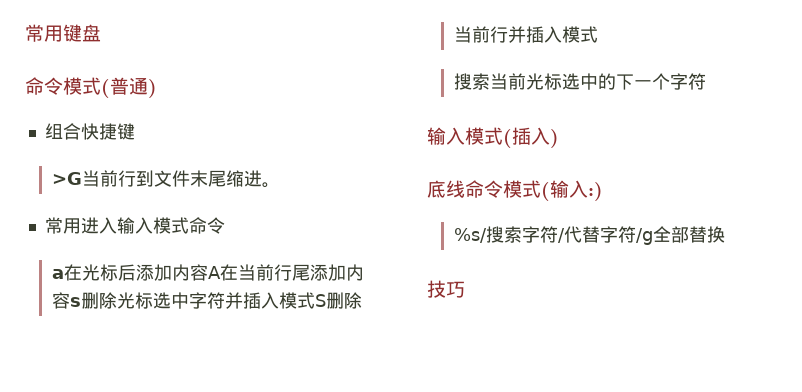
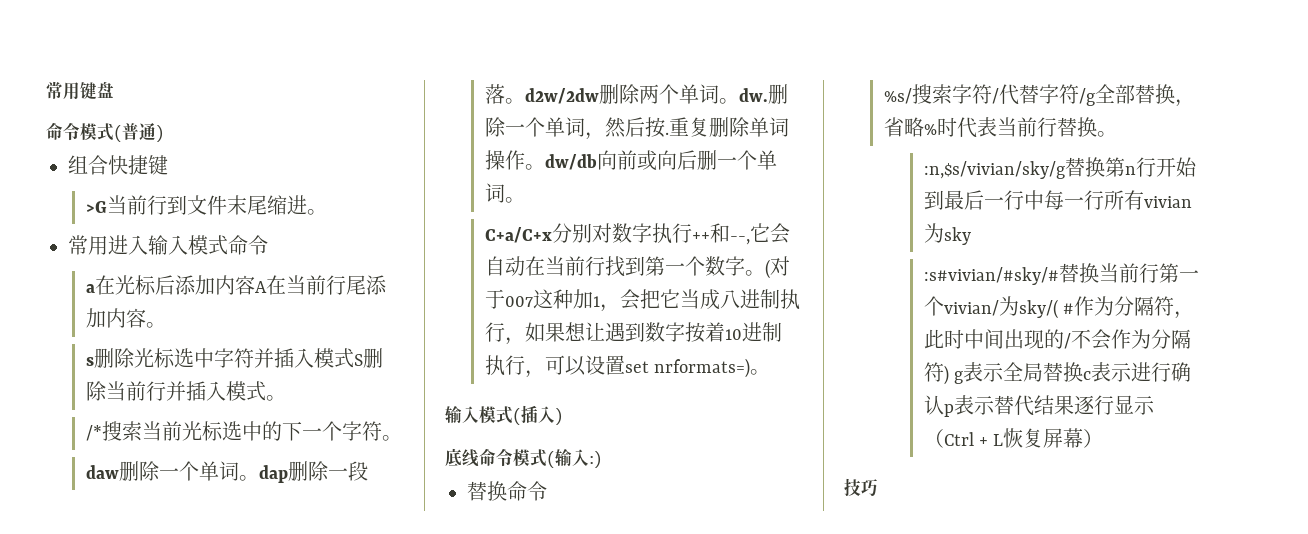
(70, 300) none -> [145,322,166,328] 。 //
(598, 34) // -> [265,395,286,401] [85,425,102,441] 。 // /*
(706, 81) none -> [381,435,402,441] [85,461,368,483] [484,84,788,104] [484,117,789,140] [484,150,777,171] [484,183,525,203] [484,223,790,245] [484,256,790,279] [484,289,800,312] [484,322,782,345] [484,355,771,378] 。 // daw删除一个单词。dap删除一段落。d2w/2dw删除两个单词。dw.删除一个单词，然后按.重复删除单词操作。dw/db向前或向后删一个单词。 // C+a/C+x分别对数字执行++和--,它会自动在当前行找到第一个数字。(对于007这种加1，会把它当成八进制执行，如果想让遇到数字按着10进制执行，可以设置set nrformats=)。
(603, 191) none -> [467,481,547,501] // 替换命令
(725, 234) none -> [1174,99,1195,107] [883,117,1117,138] [923,157,1197,179] [923,190,1192,210] [923,223,971,245] [923,263,1199,285] [923,296,1195,319] [923,329,1191,350] [923,362,1192,385] [923,395,1155,417] [923,428,1104,448] ，省略%时代表当前行替换。 // :n,$s/vivian/sky/g替换第n行开始到最后一行中每一行所有vivian为sky // :s#vivian/#sky/#替换当前行第一个vivian/为sky/( #作为分隔符，此时中间出现的/不会作为分隔符) g表示全局替换c表示进行确认p表示替代结果逐行显示（Ctrl + L恢复屏幕）

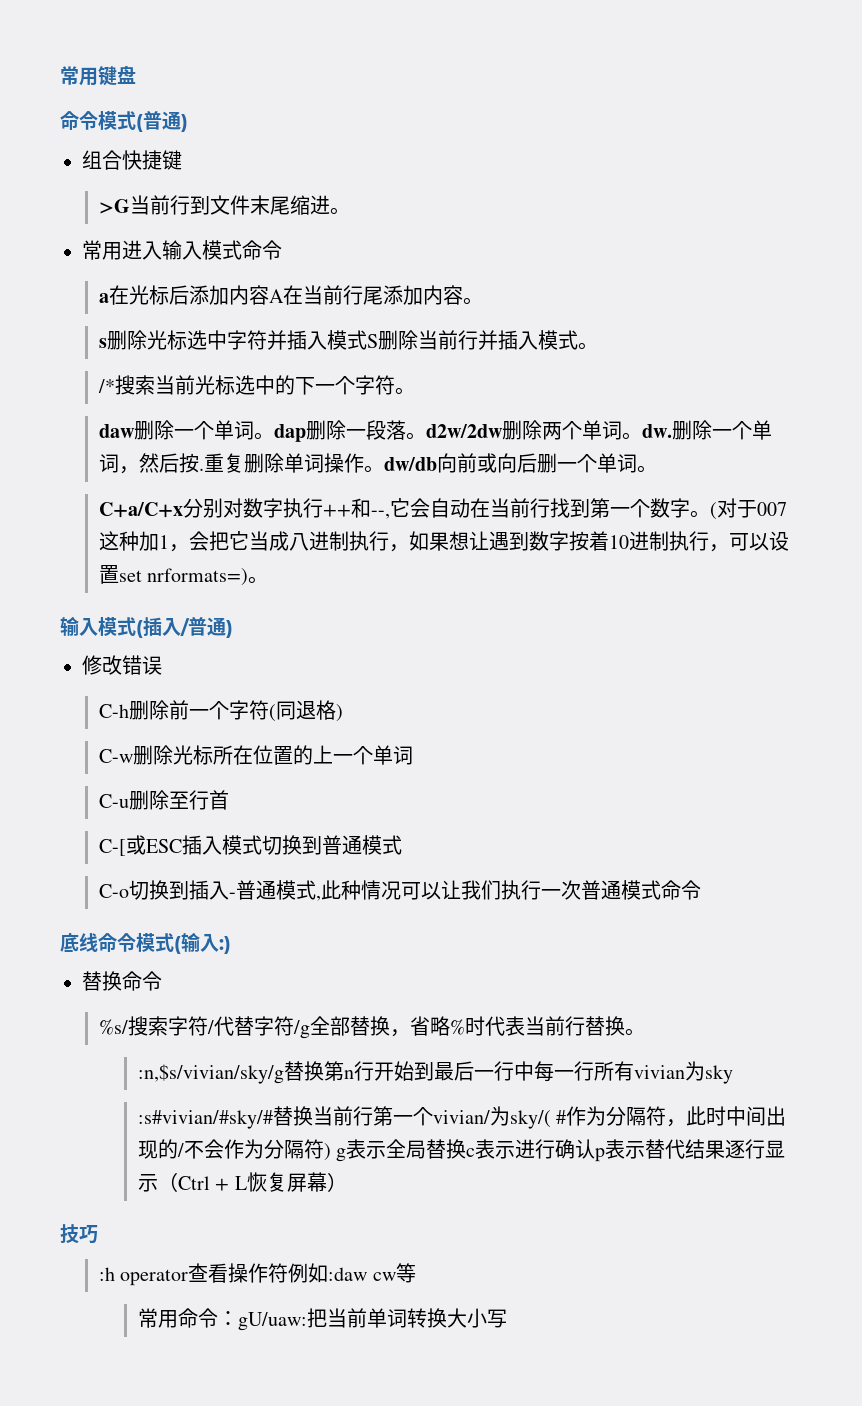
[555,408,563,426] ) -> [180,617,233,638] [82,655,162,675] [98,700,343,722] [98,745,413,765] [98,790,229,810] [98,835,402,856] [98,880,701,901] /普通) // 修改错误 // C-h删除前一个字符(同退格) // C-w删除光标所在位置的上一个单词 // C-u删除至行首 // C-[或ESC插入模式切换到普通模式 // C-o切换到插入-普通模式,此种情况可以让我们执行一次普通模式命令
(878, 488) none -> [98,1263,416,1286] [137,1308,507,1331] // :h operator查看操作符例如:daw cw等 // 常用命令：gU/uaw:把当前单词转换大小写

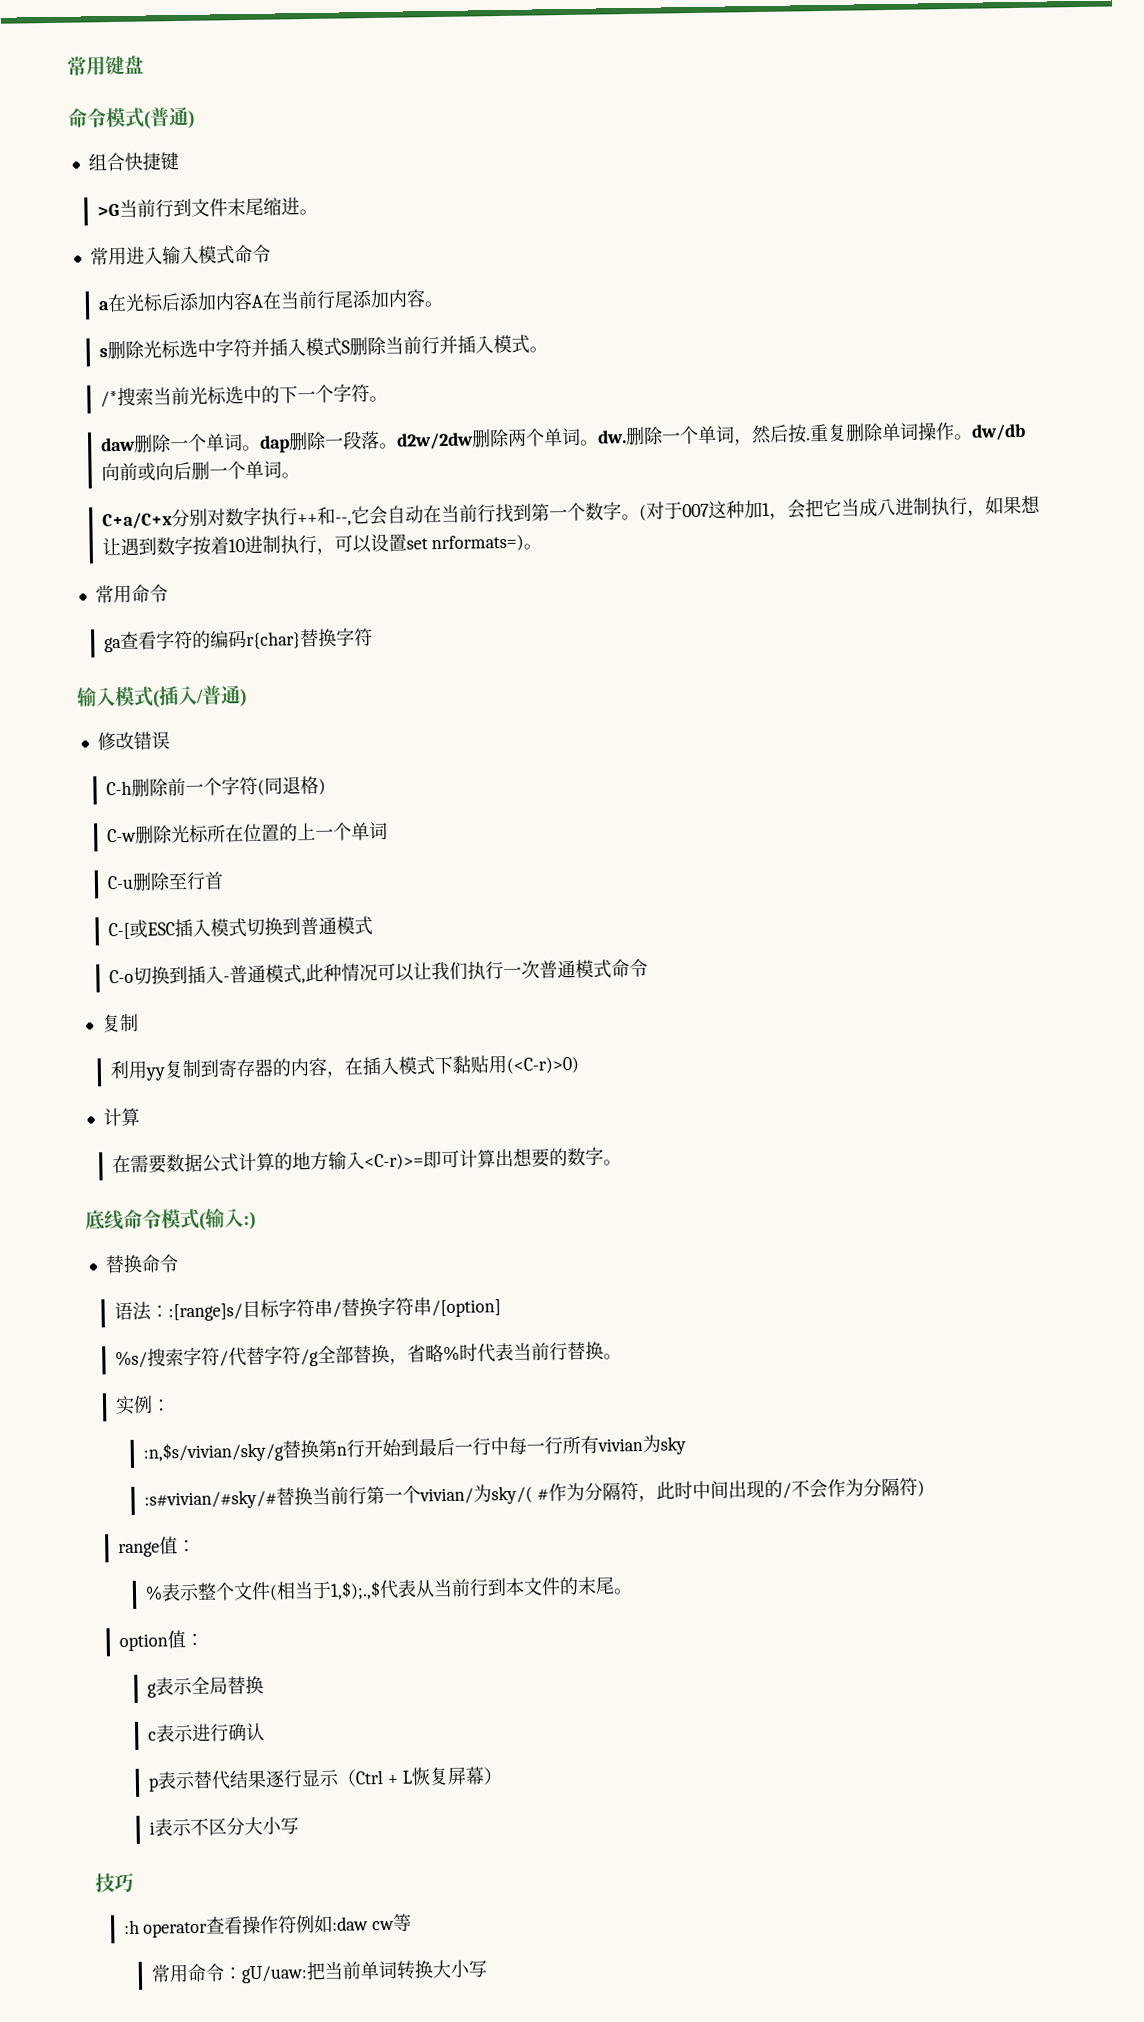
(269, 580) none -> [94,584,168,604] [103,627,373,653] // 常用命令 // ga查看字符的编码r{char}替换字符
(701, 890) none -> [100,1013,139,1033] [109,1055,579,1081] [102,1107,140,1127] [111,1146,622,1174] // 复制 // 利用yy复制到寄存器的内容，在插入模式下黏贴用(<C-r)>0) // 计算 // 在需要数据公式计算的地方输入<C-r)>=即可计算出想要的数字。
(162, 981) none -> [113,1296,501,1322] // 语法：:[range]s/目标字符串/替换字符串/[option]
(645, 1032) none -> [114,1395,171,1416] // 实例：
(331, 1152) none -> [117,1536,196,1558] [144,1576,633,1602] [118,1630,204,1652] // range值： // %表示整个文件(相当于1,$);.,$代表从当前行到本文件的末尾。 // option值： //
(467, 1149) none -> (264, 1685) //
(596, 1149) none -> (265, 1732) //
(347, 1182) none -> [148,1816,299,1837] // i表示不区分大小写

